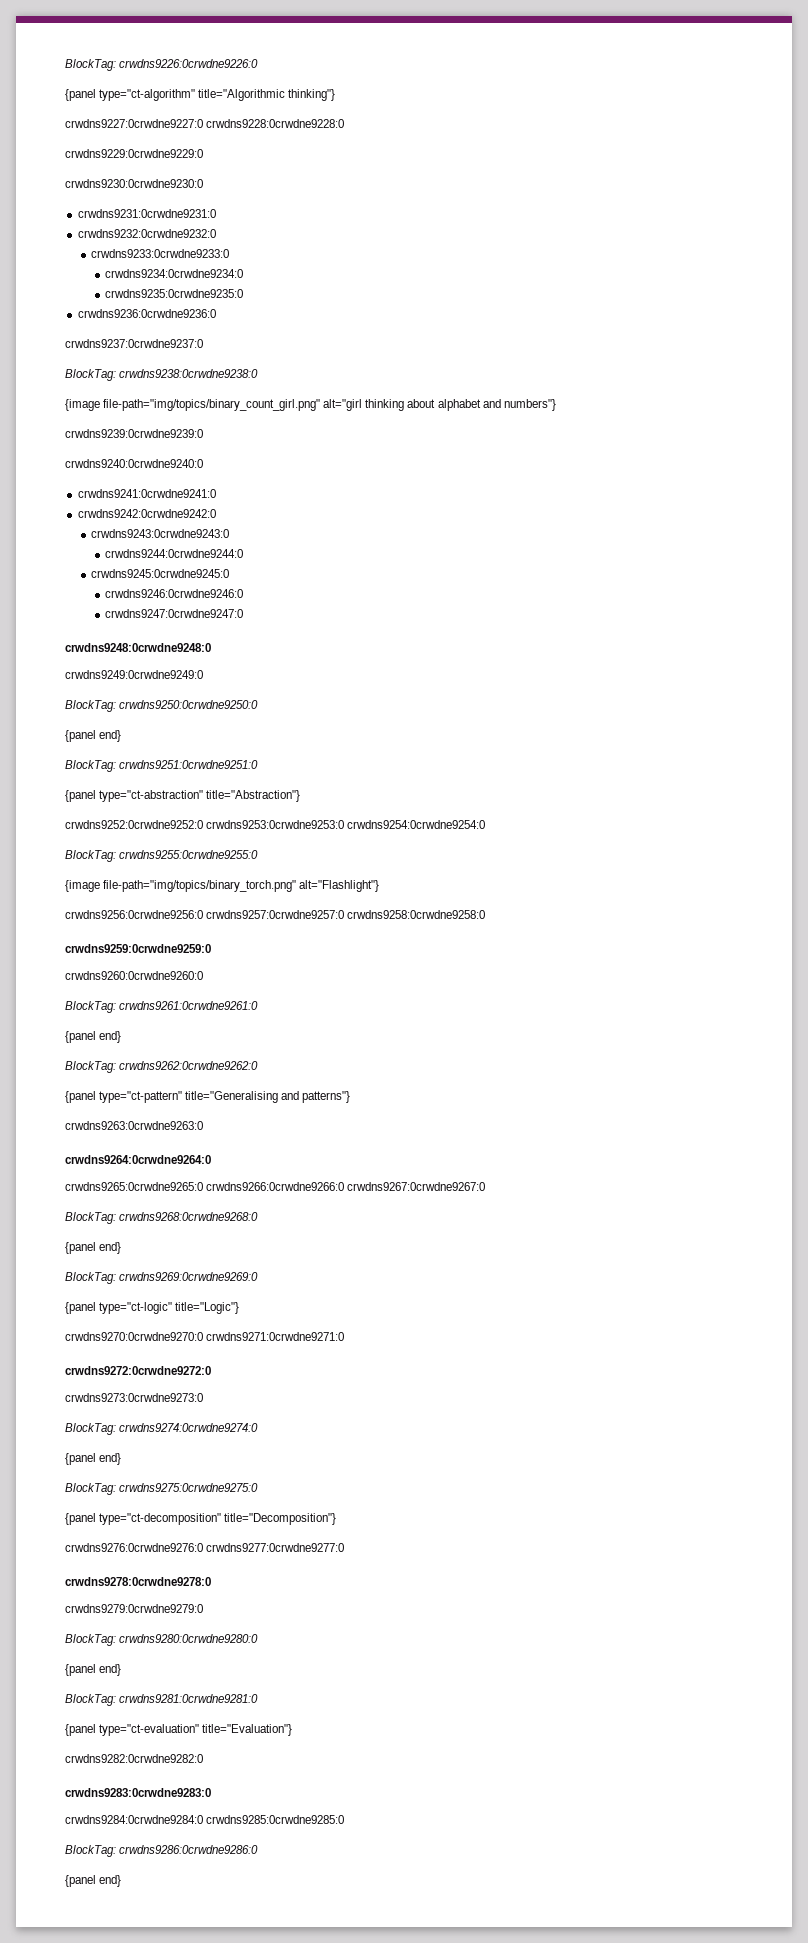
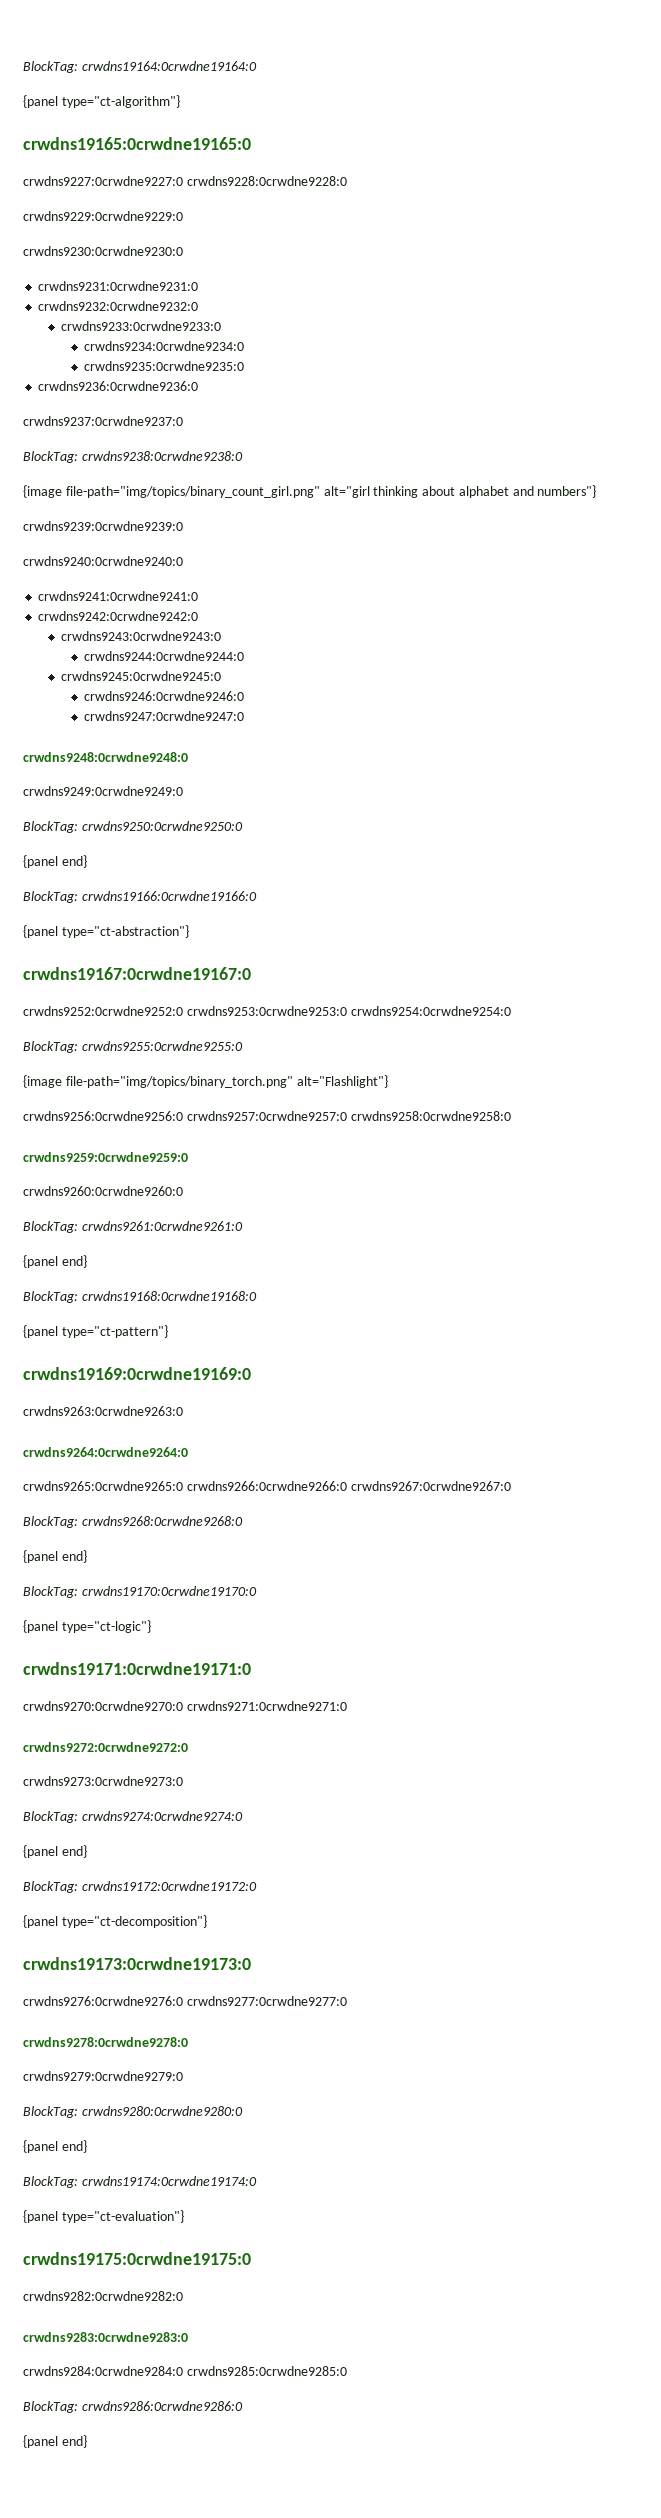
[65,59,259,71] [65,89,336,101] BlockTag: crwdns9226:0crwdne9226:0 // {panel type="ct-algorithm" title="Algorithmic thinking"} -> [23,61,257,73] [23,95,180,108] [23,137,251,150] BlockTag: crwdns19164:0crwdne19164:0 // {panel type="ct-algorithm"} // crwdns19165:0crwdne19165:0
[119,760,259,769] [65,790,301,802] crwdns9251:0crwdne9251:0 // {panel type="ct-abstraction" title="Abstraction"} -> [81,891,257,901] [23,925,189,938] [23,967,251,980] crwdns19166:0crwdne19166:0 // {panel type="ct-abstraction"} // crwdns19167:0crwdne19167:0
[119,1061,259,1070] [65,1091,351,1103] crwdns9262:0crwdne9262:0 // {panel type="ct-pattern" title="Generalising and patterns"} -> [81,1291,257,1301] [23,1325,168,1338] [23,1367,251,1380] crwdns19168:0crwdne19168:0 // {panel type="ct-pattern"} // crwdns19169:0crwdne19169:0
[119,1272,259,1281] [65,1302,240,1314] crwdns9269:0crwdne9269:0 // {panel type="ct-logic" title="Logic"} -> [81,1586,257,1596] [23,1620,151,1633] [23,1662,251,1675] crwdns19170:0crwdne19170:0 // {panel type="ct-logic"} // crwdns19171:0crwdne19171:0
[119,1483,259,1492] [65,1513,337,1525] crwdns9275:0crwdne9275:0 // {panel type="ct-decomposition" title="Decomposition"} -> [81,1881,257,1891] [23,1915,207,1928] [23,1957,251,1970] crwdns19172:0crwdne19172:0 // {panel type="ct-decomposition"} // crwdns19173:0crwdne19173:0
[119,1694,259,1703] [65,1724,293,1736] crwdns9281:0crwdne9281:0 // {panel type="ct-evaluation" title="Evaluation"} -> [81,2176,257,2186] [23,2210,184,2223] [23,2252,251,2265] crwdns19174:0crwdne19174:0 // {panel type="ct-evaluation"} // crwdns19175:0crwdne19175:0

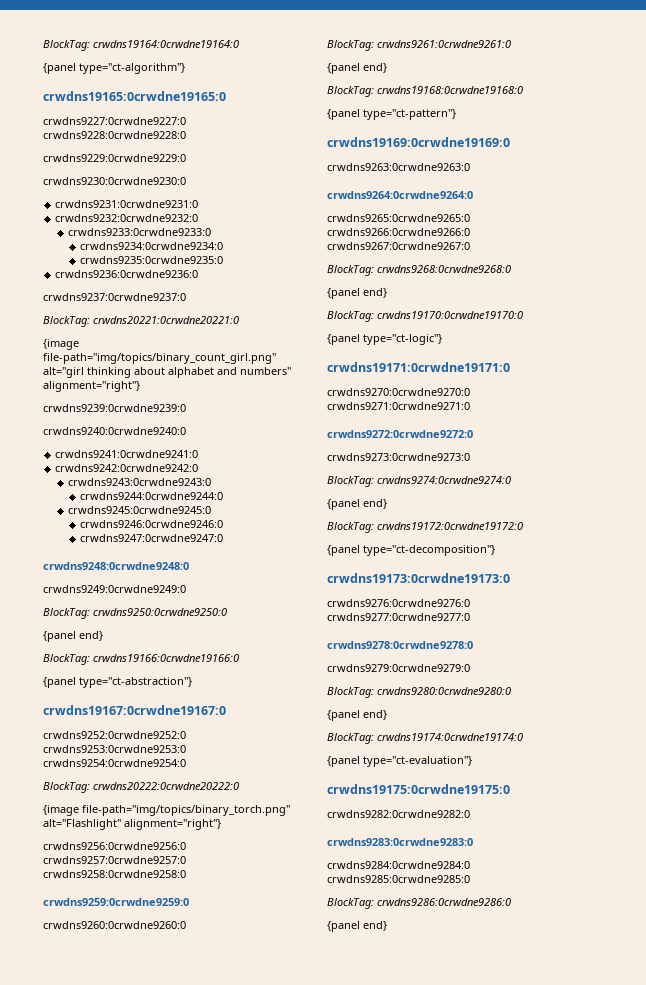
[81,451,243,461] crwdns9238:0crwdne9238:0 -> [93,316,239,324] crwdns20221:0crwdne20221:0
[537,485,597,498] numbers"} -> [240,367,291,375] [43,381,140,392] numbers" alignment="right"}
[81,1041,243,1051] crwdns9255:0crwdne9255:0 -> [93,782,239,790] crwdns20222:0crwdne20222:0
[296,1075,388,1088] alt="Flashlight"} -> [43,819,221,830] alt="Flashlight" alignment="right"}

